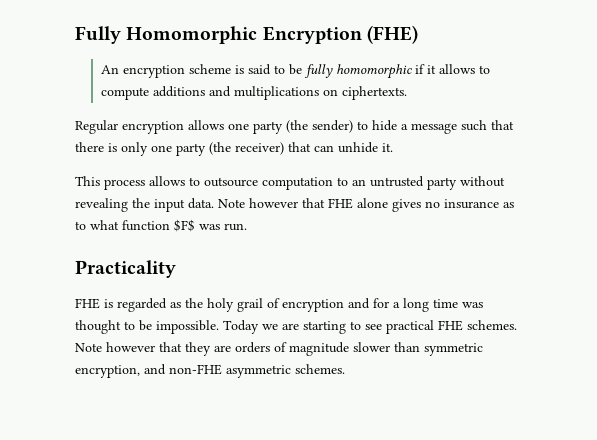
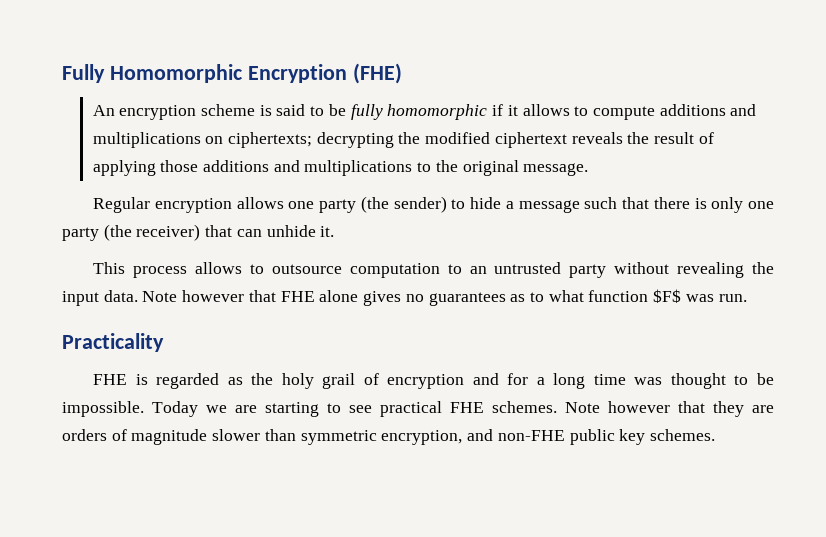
[342,86,408,100] ciphertexts. -> [227,132,714,148] [92,160,589,176] ciphertexts; decrypting the modified ciphertext reveals the result of applying those additions and multiplications to the original message.
[444,199,499,209] insurance -> [428,292,506,306] guarantees
[226,365,291,378] asymmetric -> [569,429,646,445] public key

